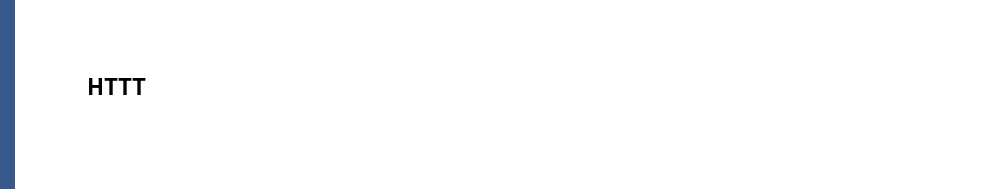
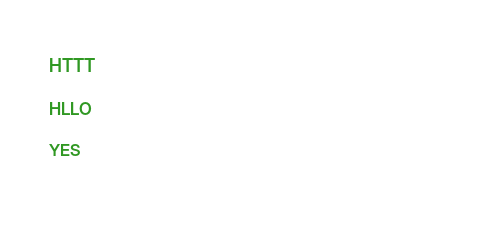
(146, 86) none -> [49,102,92,115] [49,144,81,156] // HLLO // YES

